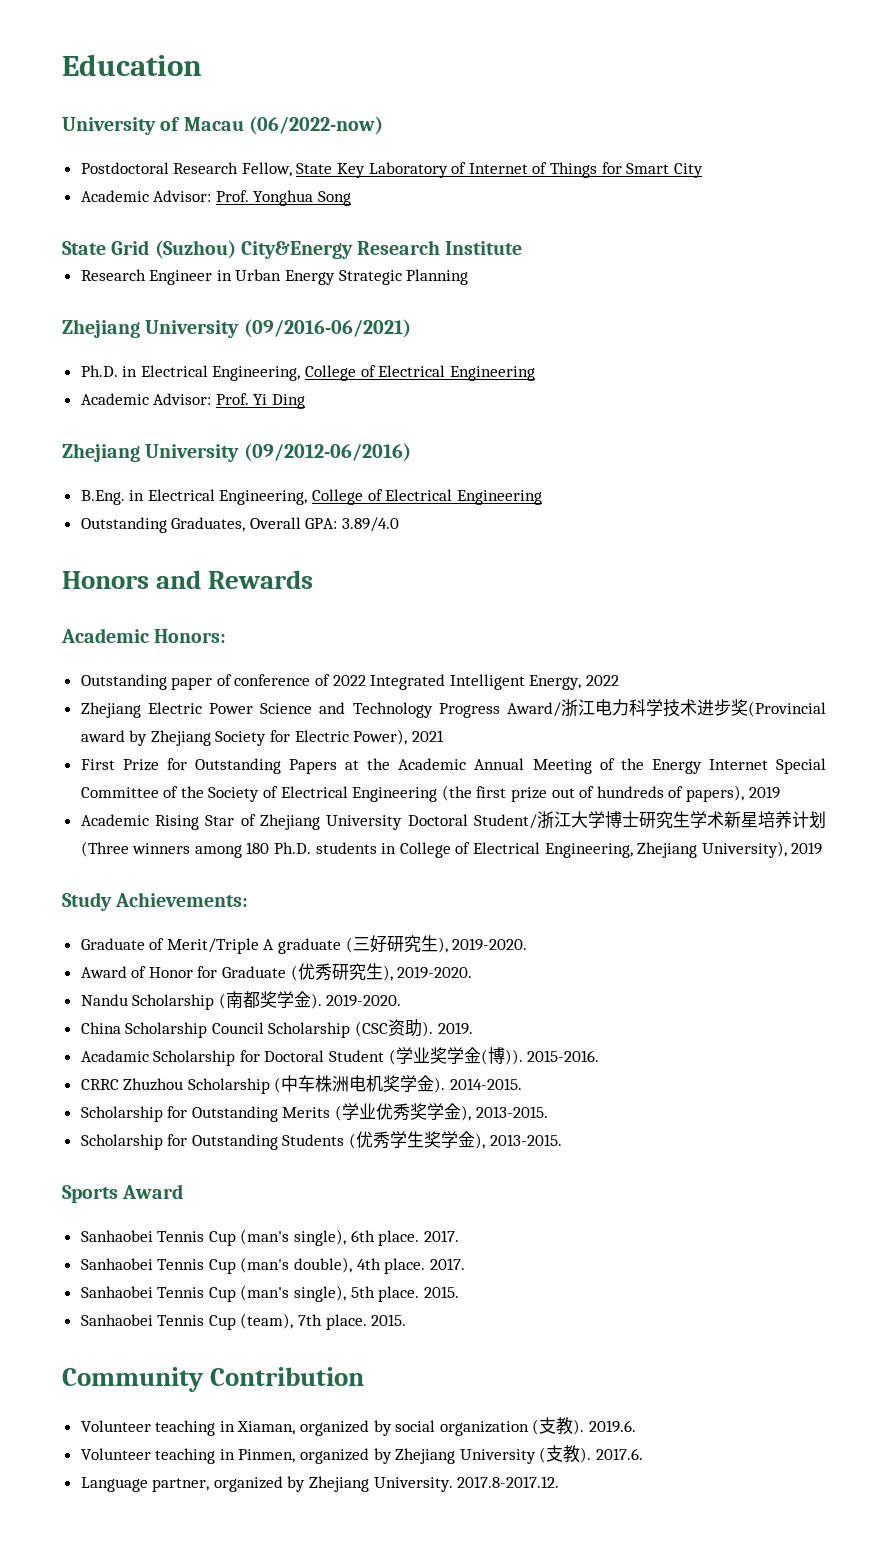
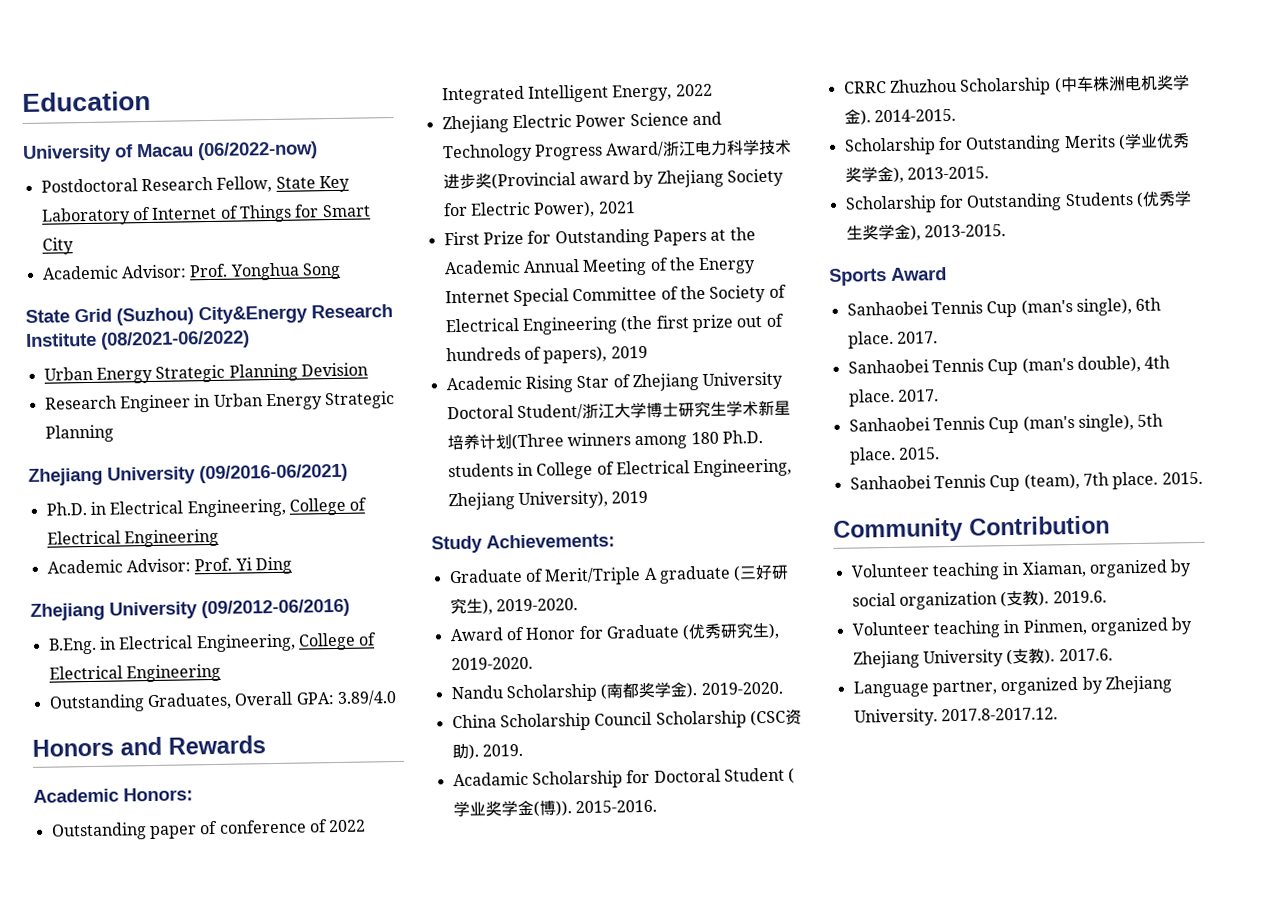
(523, 248) none -> [100,330,250,350] [43,362,368,384] (08/2021-06/2022) // Urban Energy Strategic Planning Devision

